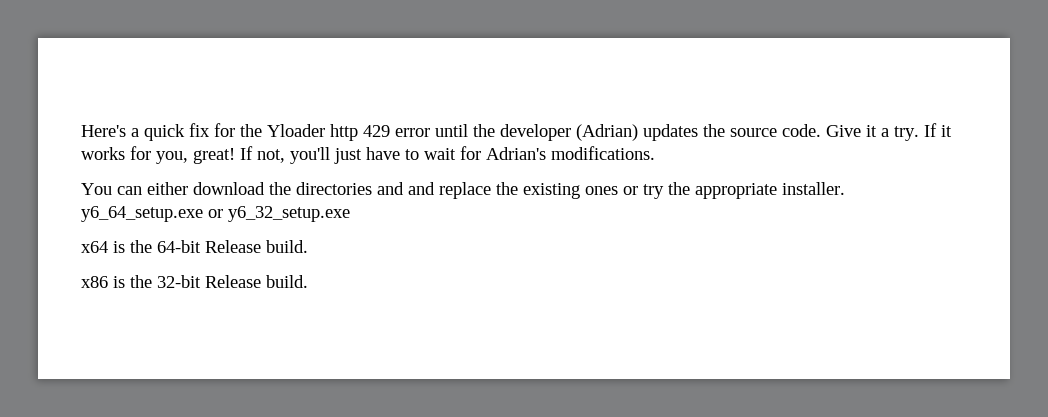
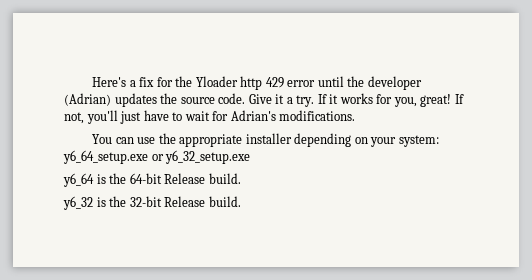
[144,124,185,141] quick -> (136, 83) none
[147,182,845,199] either download the directories and and replace the existing ones or try the appropriate installer. -> [137,133,439,147] use the appropriate installer depending on your system:
[81,241,108,253] x64 -> [63,173,94,187] y6_64
[81,276,108,288] x86 -> [63,196,93,210] y6_32

